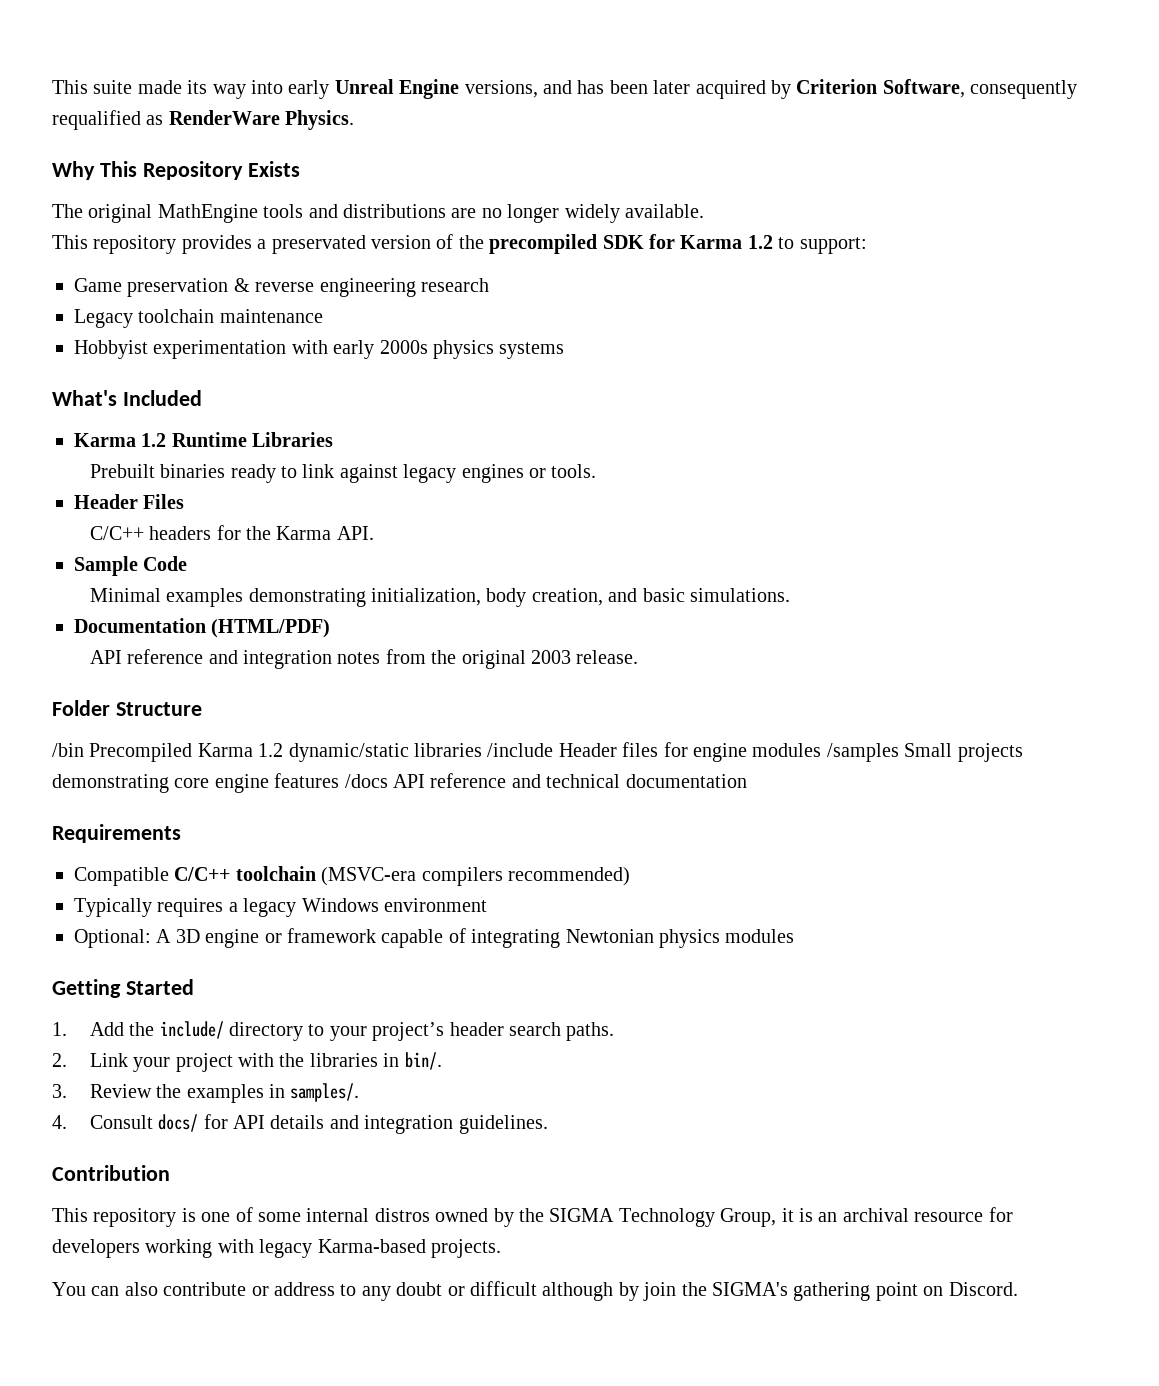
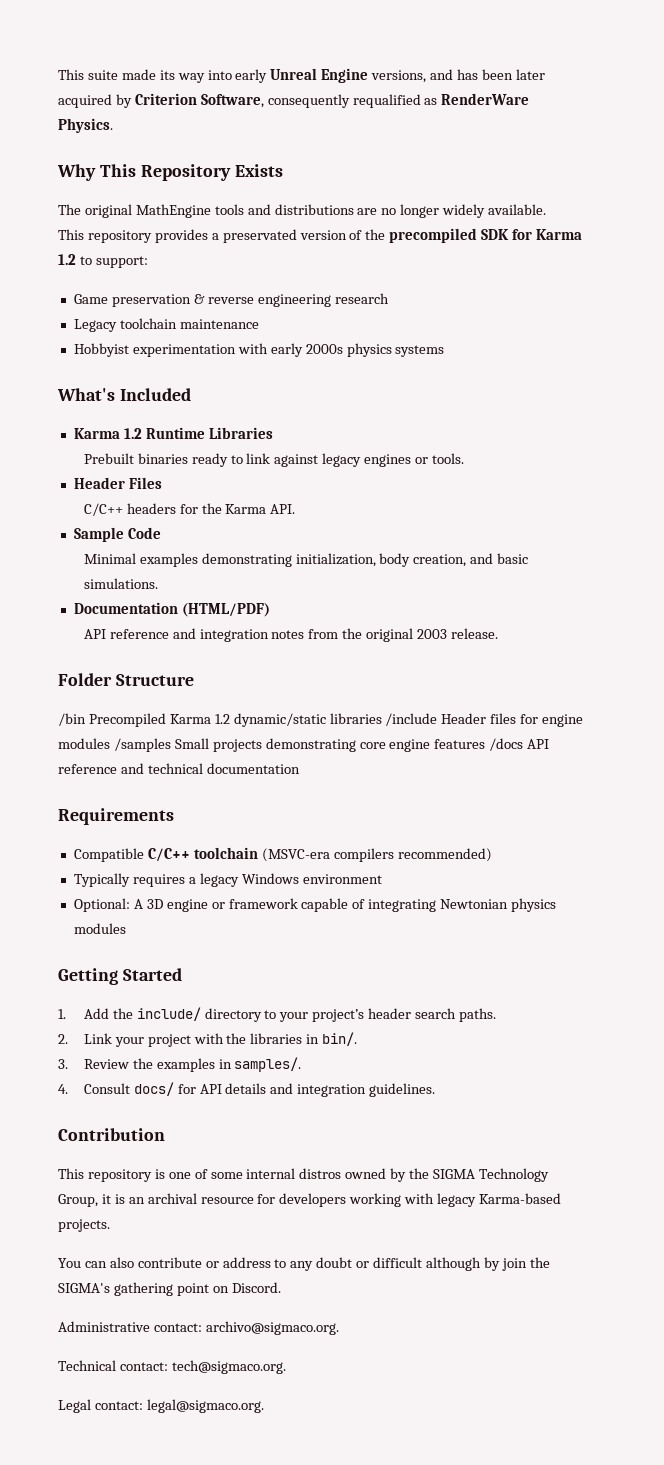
(1018, 1289) none -> [58,1321,339,1335] [58,1360,286,1374] [58,1399,264,1413] // Administrative contact: archivo@sigmaco.org. // Technical contact: tech@sigmaco.org. // Legal contact: legal@sigmaco.org.

